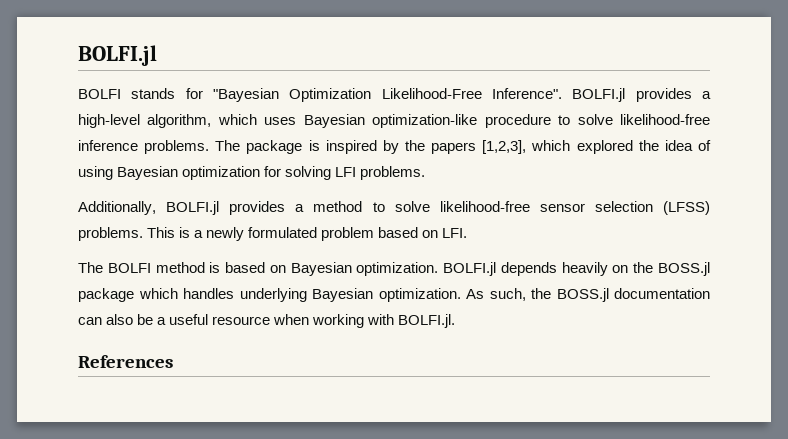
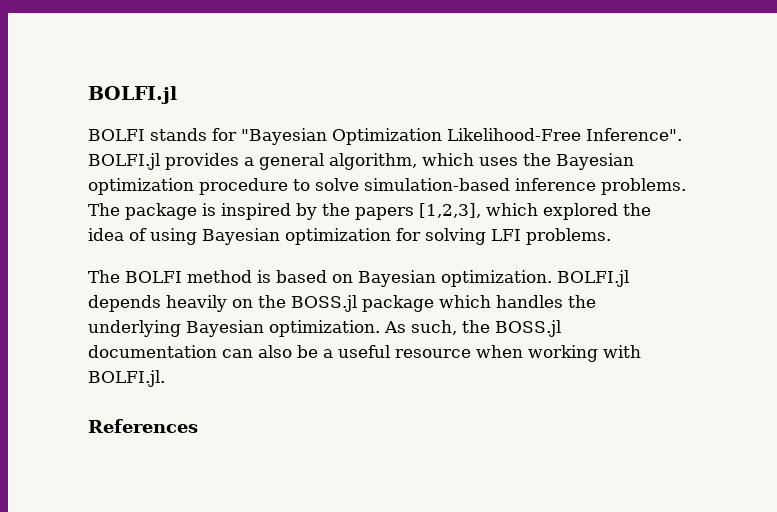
[78,114,140,128] high-level -> [259,153,324,170] general
[303,114,478,128] Bayesian optimization-like -> [523,153,634,170] [88,178,194,195] the Bayesian optimization
[620,114,711,125] likelihood-free -> [364,178,510,191] simulation-based
[78,201,711,215] [78,227,468,241] // Additionally, BOLFI.jl provides a method to solve likelihood-free sensor selection (LFSS) problems. This is a newly formulated problem based on LFI. -> (611, 236) none
(234, 293) none -> [568,295,596,308] the

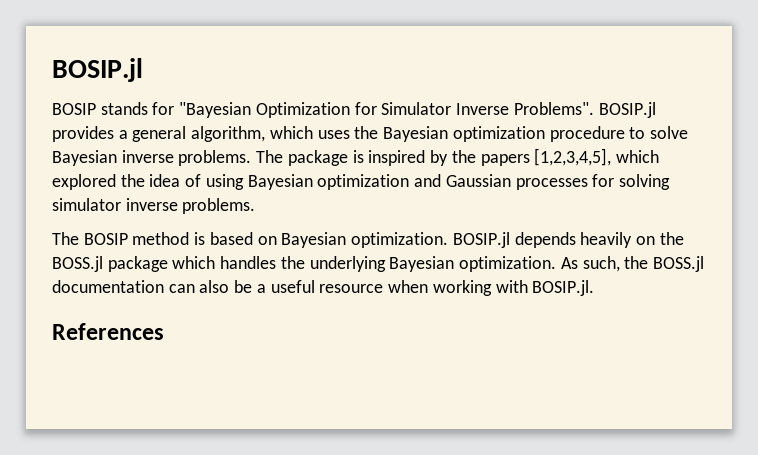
[88,86,177,104] [88,129,145,141] BOLFI.jl // BOLFI -> [52,58,143,82] [52,103,96,115] BOSIP.jl // BOSIP
[447,128,682,141] [88,153,160,170] Likelihood-Free Inference". BOLFI.jl -> [354,102,656,118] for Simulator Inverse Problems". BOSIP.jl
[364,178,596,191] simulation-based inference -> [52,150,174,166] Bayesian inverse
[419,203,481,218] [1,2,3], -> [534,148,612,166] [1,2,3,4,5],
[396,228,521,245] for solving LFI -> [414,174,670,190] [52,198,178,211] and Gaussian processes for solving simulator inverse
[125,271,182,283] BOLFI -> [83,233,128,245] BOSIP
[557,270,629,287] BOLFI.jl -> [452,232,510,248] BOSIP.jl
[88,370,165,387] BOLFI.jl. -> [532,280,595,296] BOSIP.jl.

